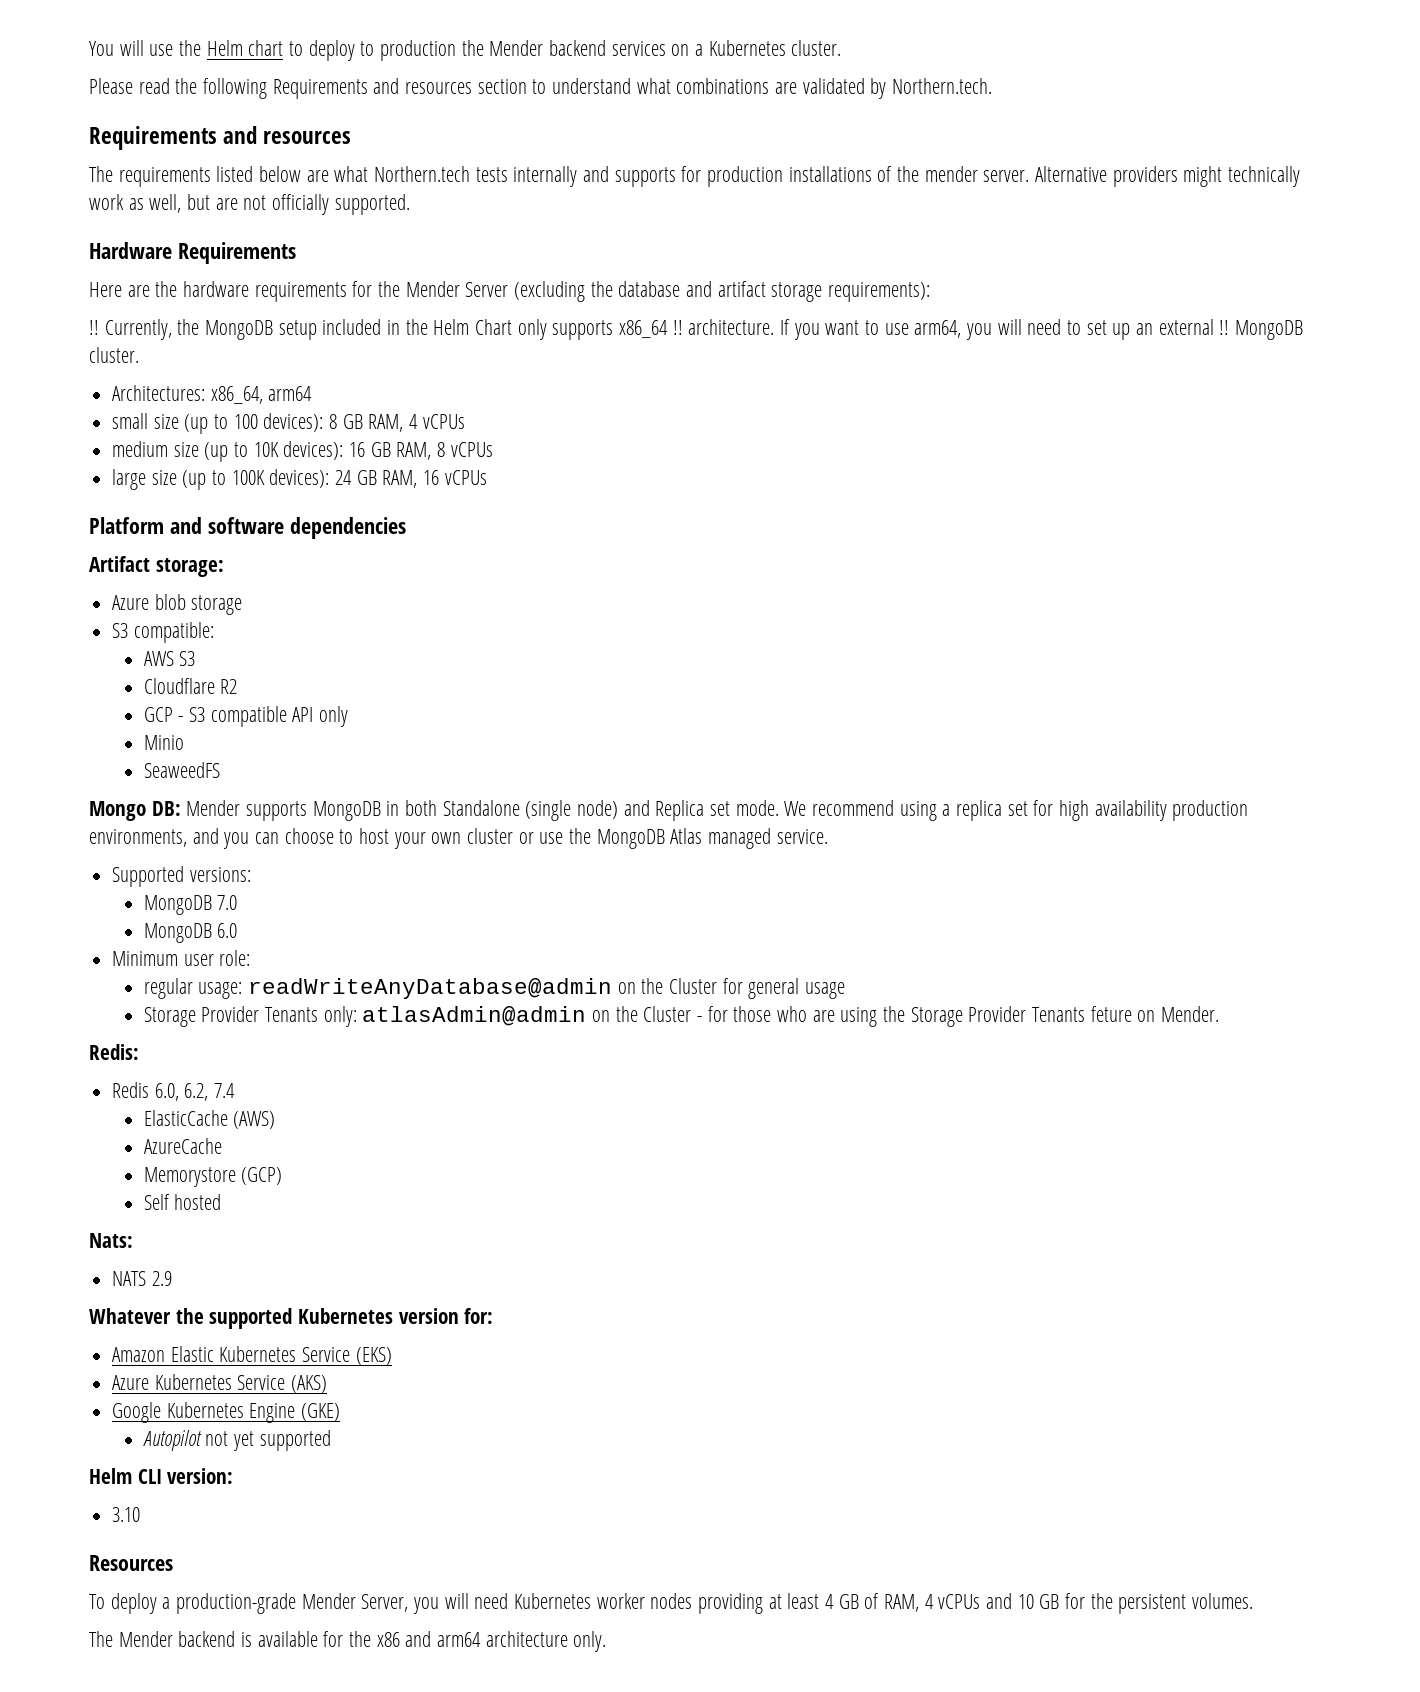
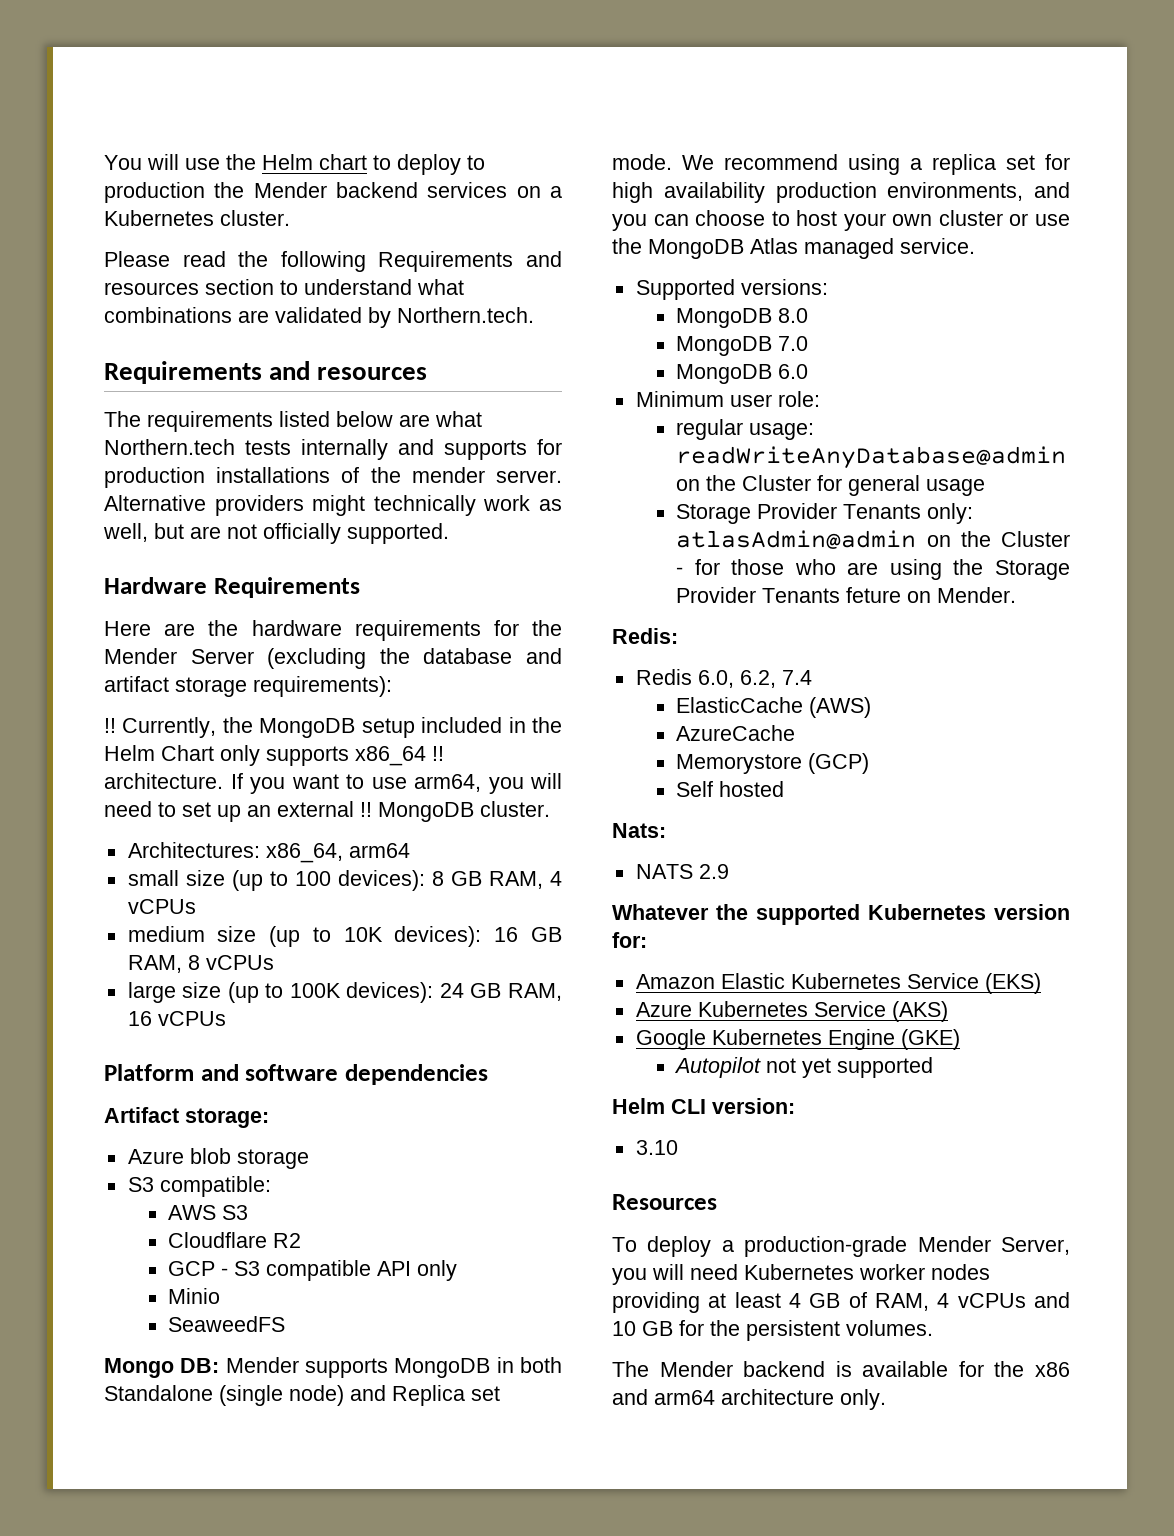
(251, 874) none -> [676,308,809,328] // MongoDB 8.0

